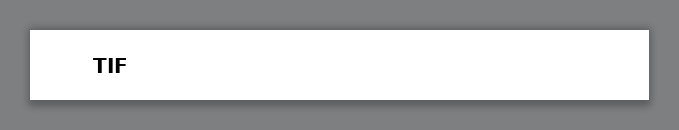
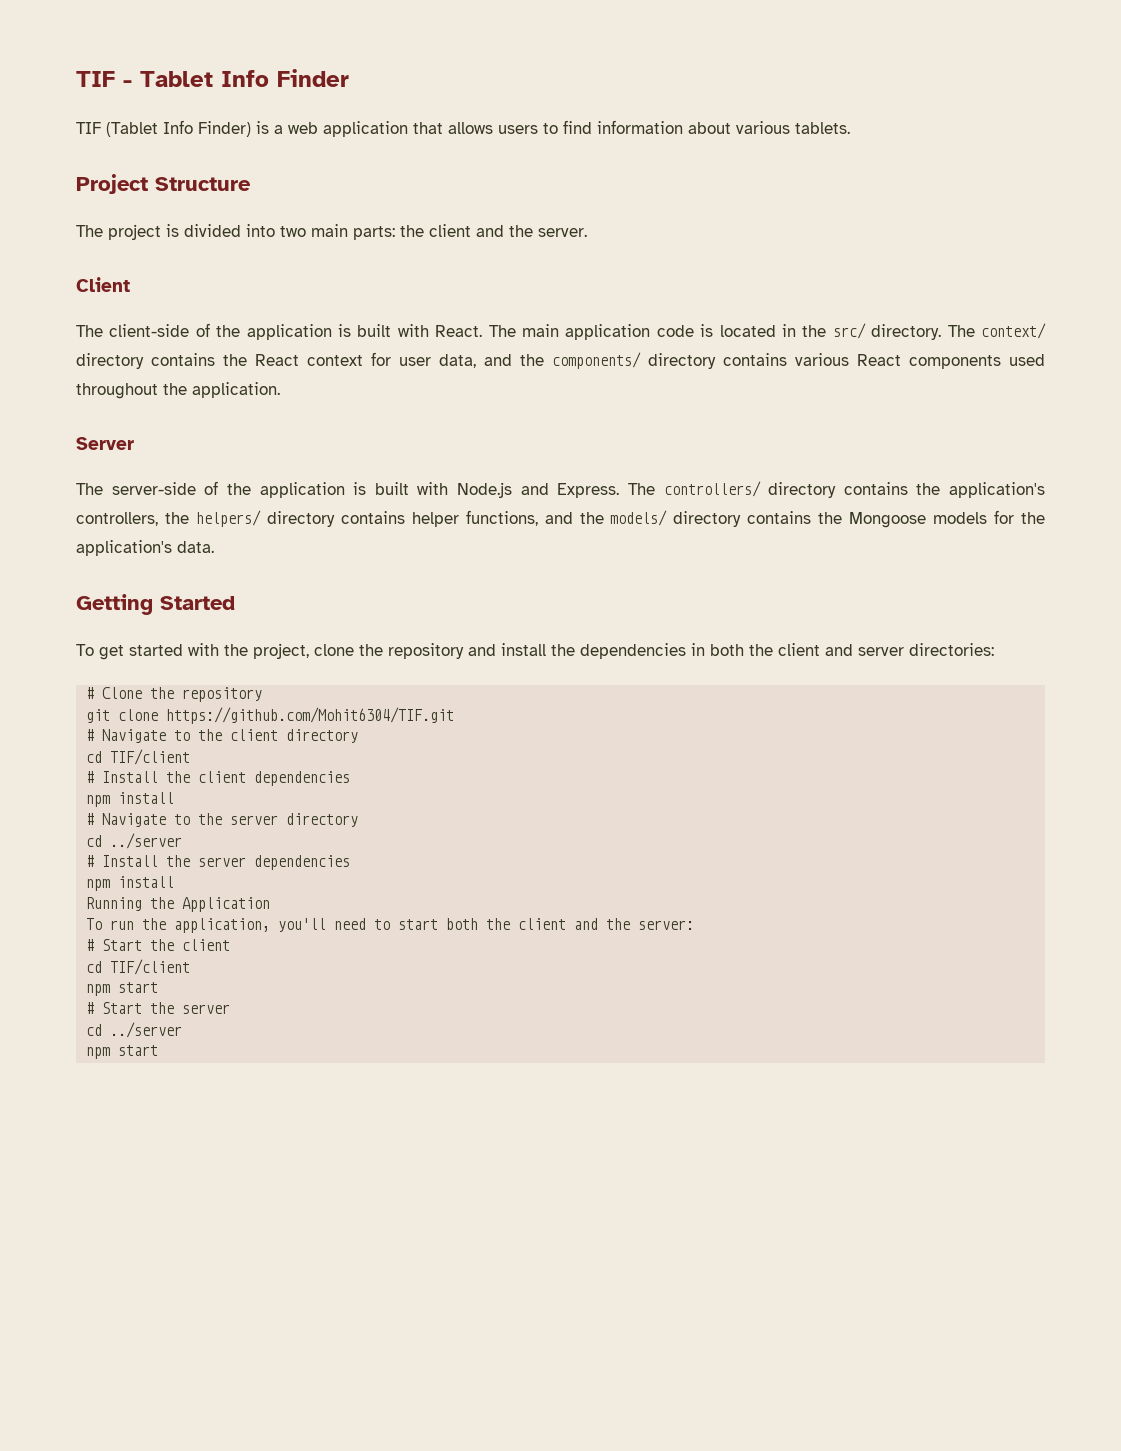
[93,58,128,73] TIF -> [76,69,349,87] [76,120,850,137] [76,174,251,194] [76,224,587,240] [76,277,130,292] [76,323,1046,340] [76,352,1045,369] [76,382,280,399] [76,437,134,450] [76,481,1045,498] [76,510,1045,528] [76,540,214,556] [76,594,235,615] [76,643,994,660] [86,687,263,702] [86,707,455,724] [86,729,359,743] [86,749,191,765] [86,771,351,786] [86,792,175,807] [86,813,359,827] [86,833,183,849] [86,855,351,870] [86,876,175,891] [86,897,271,912] [86,918,695,933] [86,939,231,951] [86,959,191,975] [86,982,159,996] [86,1002,231,1014] [86,1022,183,1038] [86,1045,159,1059] TIF - Tablet Info Finder // TIF (Tablet Info Finder) is a web application that allows users to find information about various tablets. // Project Structure // The project is divided into two main parts: the client and the server. // Client // The client-side of the application is built with React. The main application code is located in the src/ directory. The context/ directory contains the React context for user data, and the components/ directory contains various React components used throughout the application. // Server // The server-side of the application is built with Node.js and Express. The controllers/ directory contains the application's controllers, the helpers/ directory contains helper functions, and the models/ directory contains the Mongoose models for the application's data. // Getting Started // To get started with the project, clone the repository and install the dependencies in both the client and server directories: // # Clone the repository // git clone https://github.com/Mohit6304/TIF.git // # Navigate to the client directory // cd TIF/client // # Install the client dependencies // npm install // # Navigate to the server directory // cd ../server // # Install the server dependencies // npm install // Running the Application // To run the application, you'll need to start both the client and the server: // # Start the client // cd TIF/client // npm start // # Start the server // cd ../server // npm start

